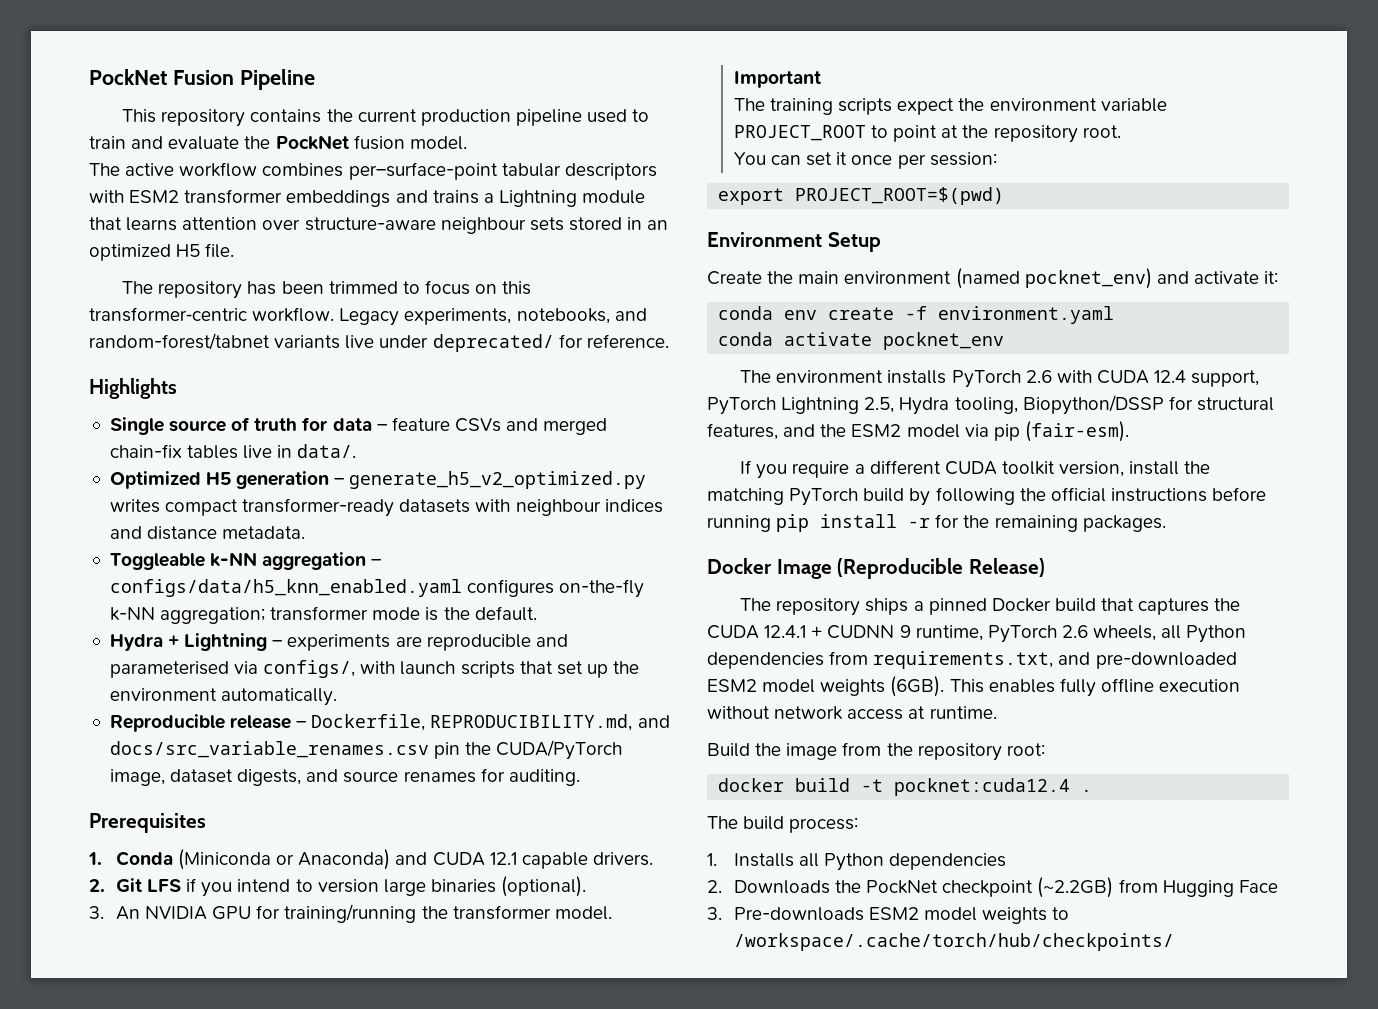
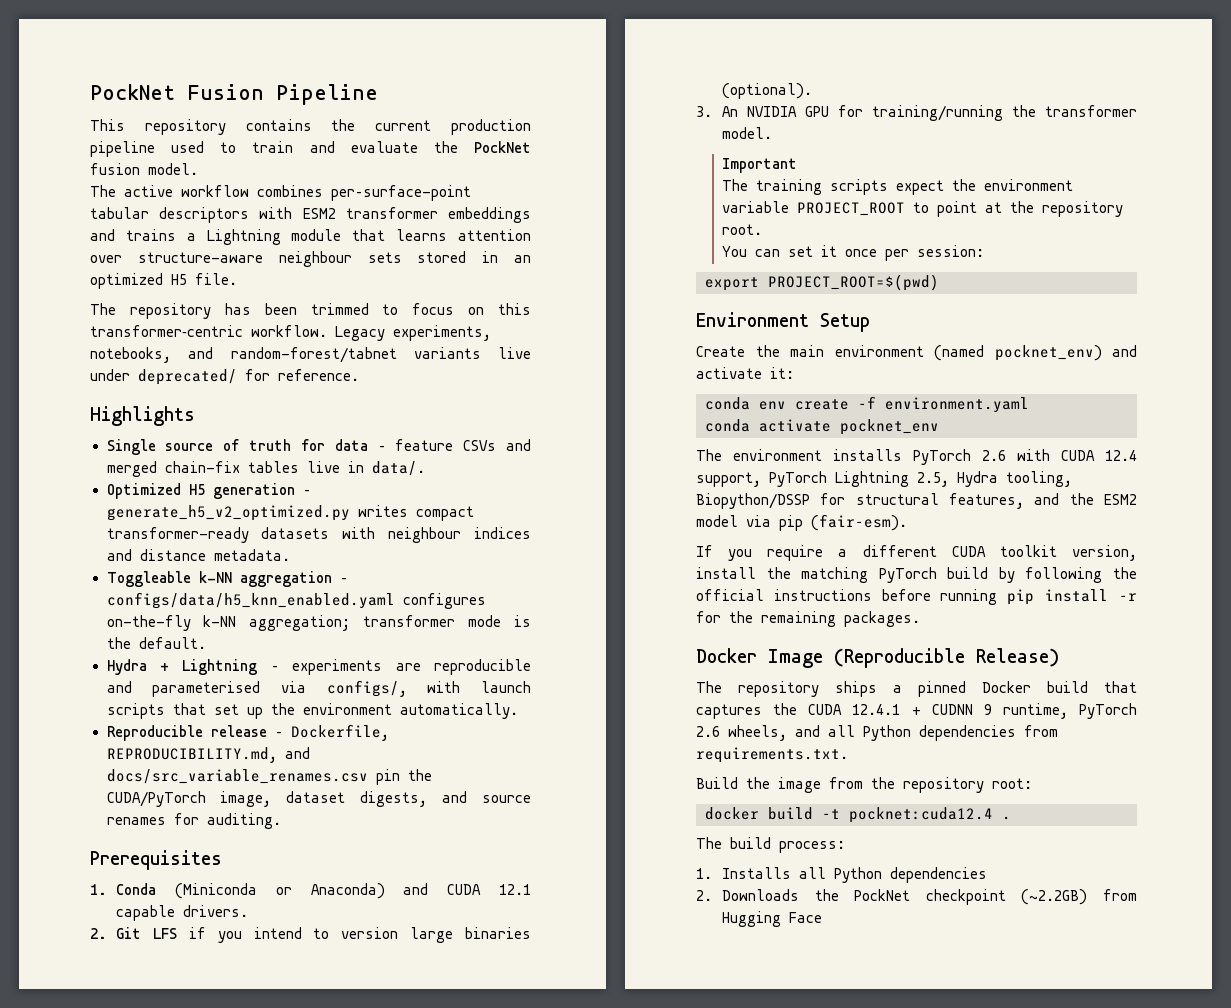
(1157, 633) none -> [795,725,820,737] and
[873,651,1237,669] [707,676,1241,697] [707,706,997,720] requirements.txt, and pre-downloaded ESM2 model weights (6GB). This enables fully offline execution without network access at runtime. -> [696,747,848,763] requirements.txt.
[707,907,1070,924] [733,933,1174,951] // 3. Pre-downloads ESM2 model weights to /workspace/.cache/torch/hub/checkpoints/ -> (823, 917) none

